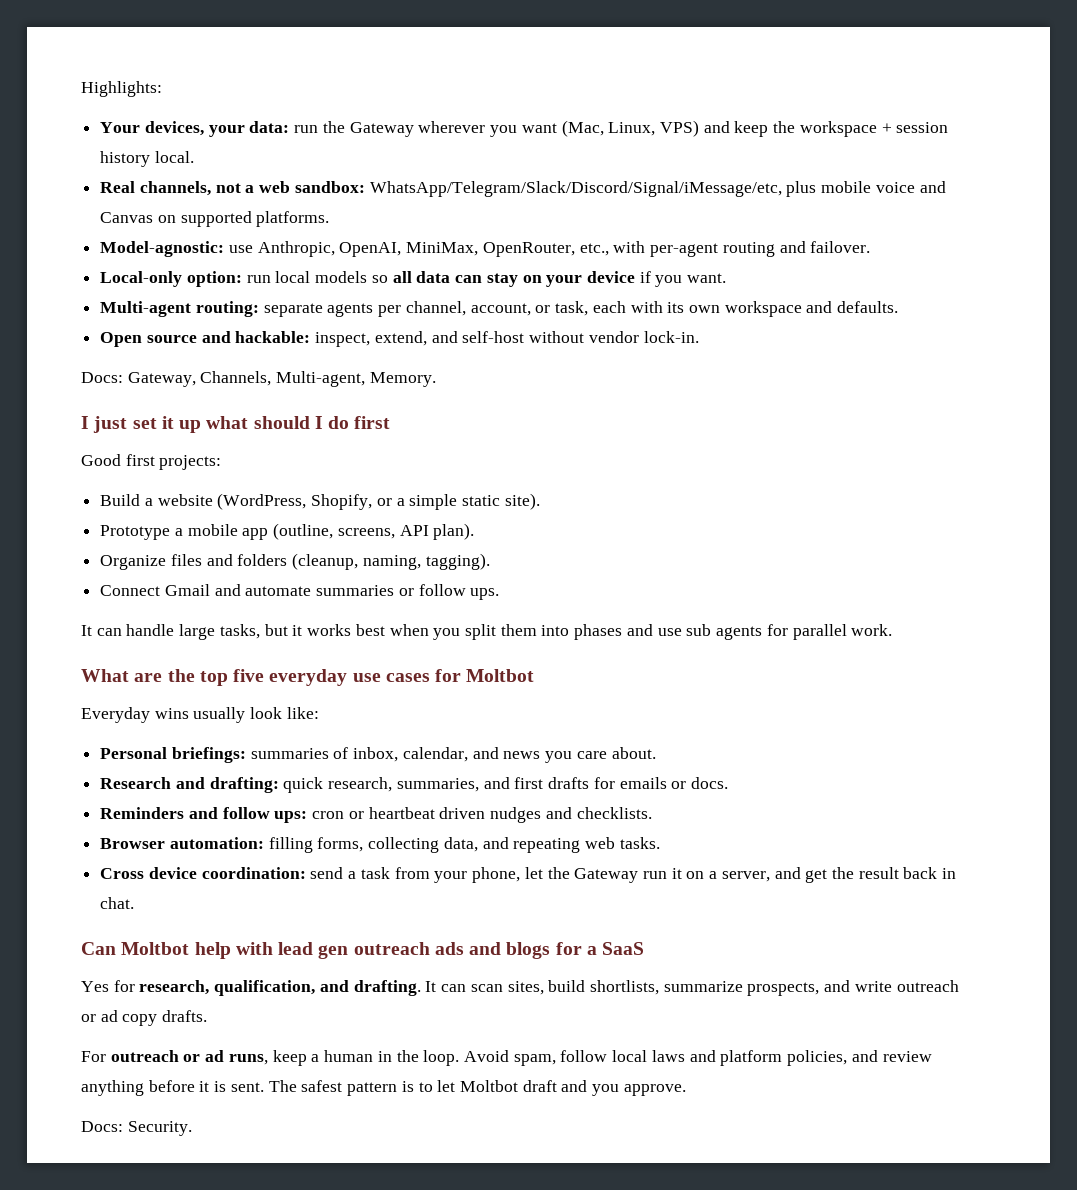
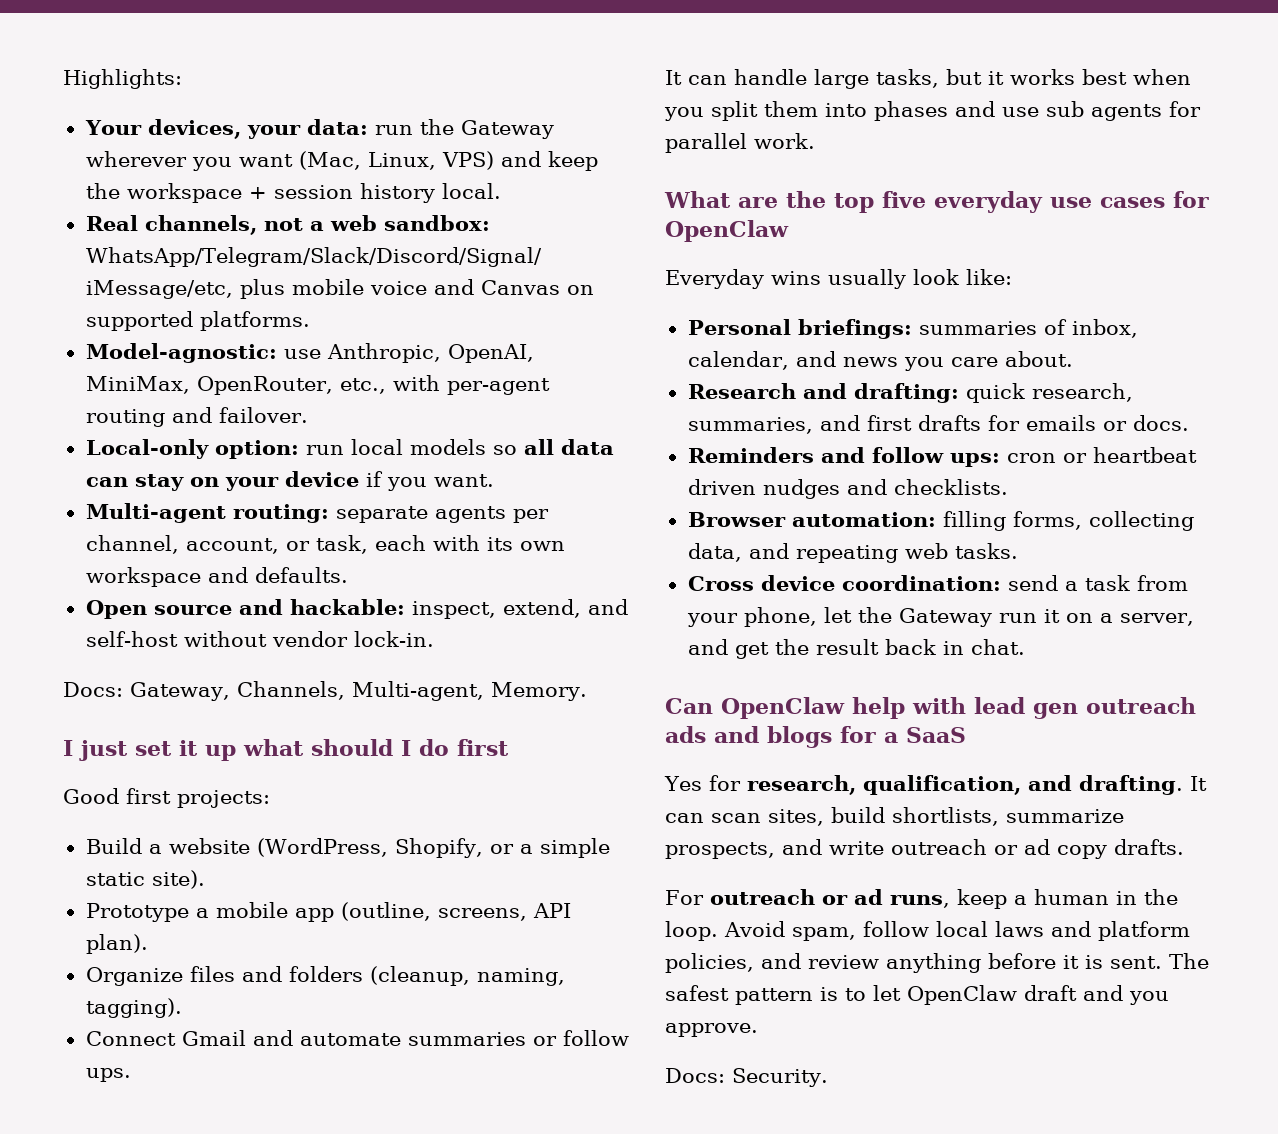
[466,669,535,682] Moltbot -> [665,220,789,242] OpenClaw
[121,942,190,955] Moltbot -> [721,697,845,719] OpenClaw
[459,1080,518,1092] Moltbot -> [907,985,1017,1005] OpenClaw

